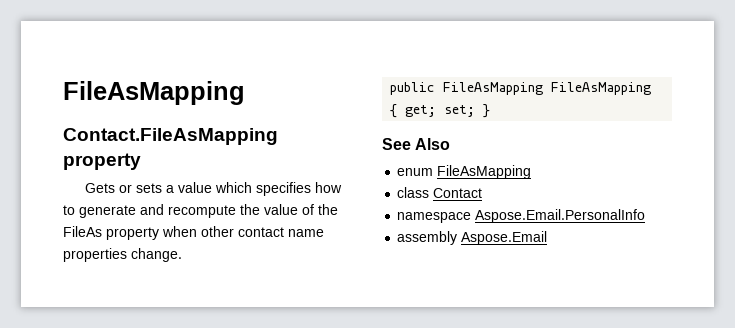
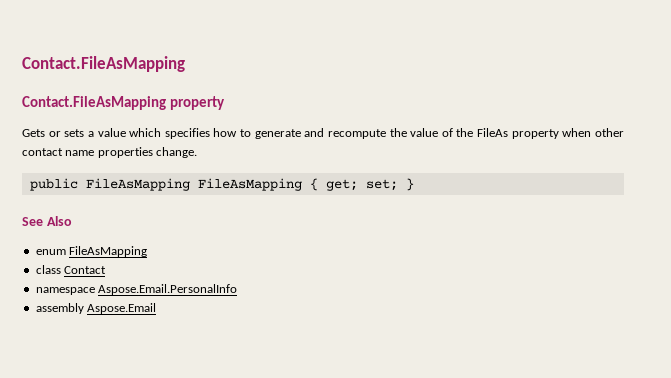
[63,81,245,105] FileAsMapping -> [22,56,185,72] Contact.FileAsMapping

